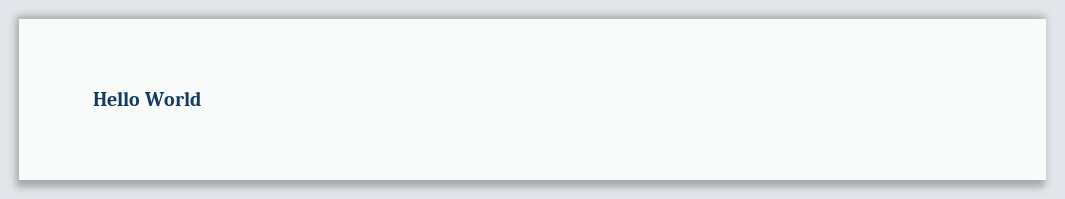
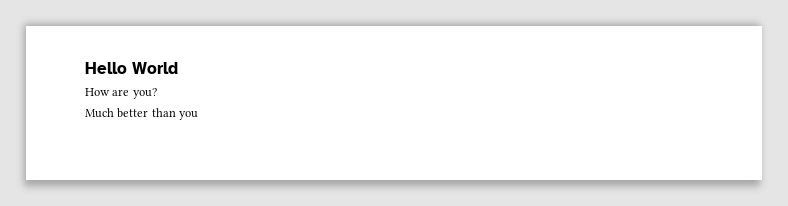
(202, 98) none -> [85,88,157,99] [85,108,199,120] // How are you? // Much better than you

